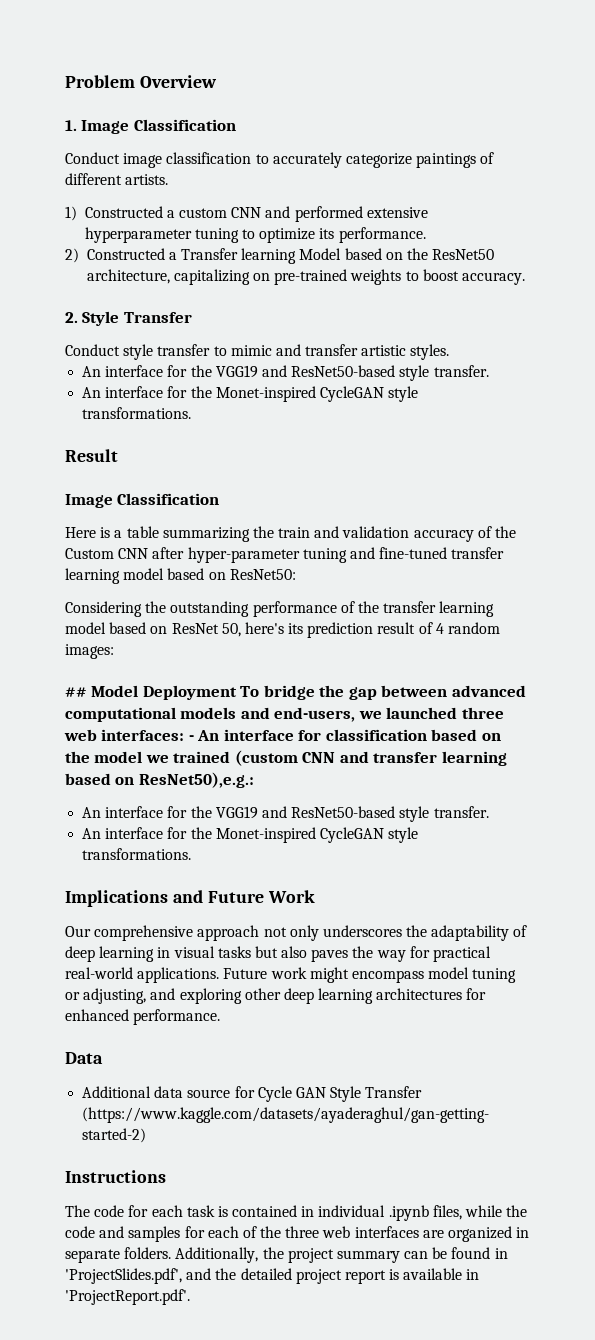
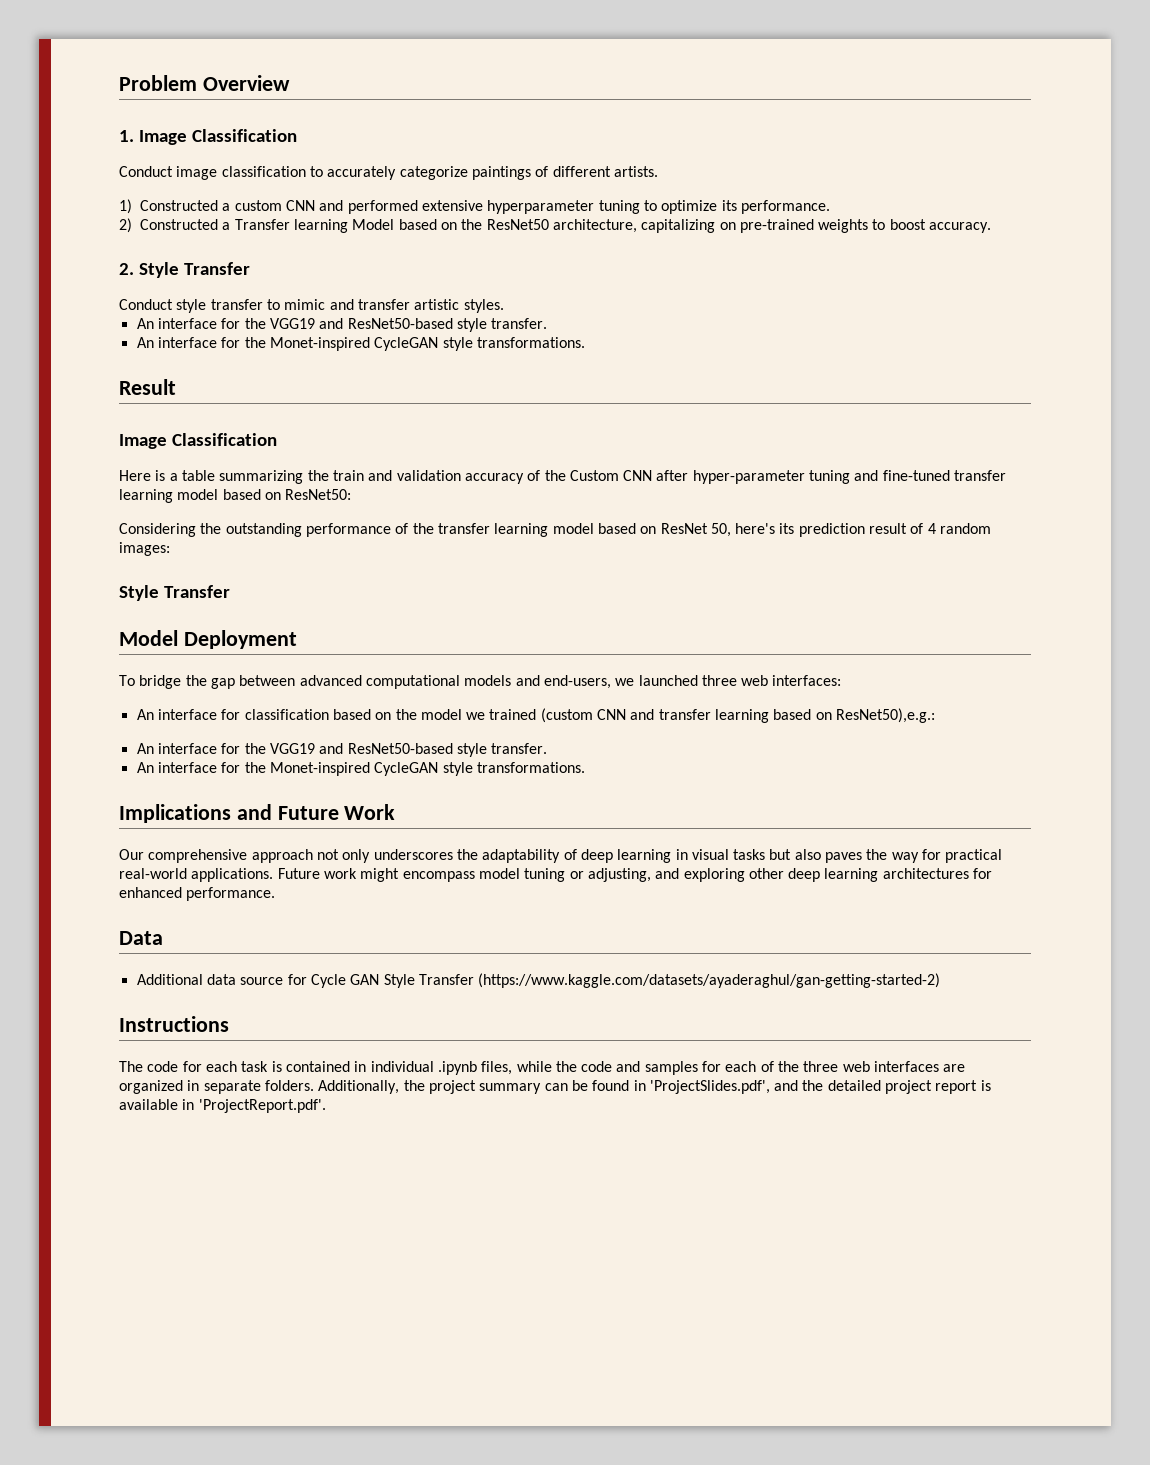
[65,687,87,697] ## -> [119,585,230,601] Style Transfer //
(237, 692) none -> (297, 639) //
[188,735,194,741] - -> (842, 680) //

